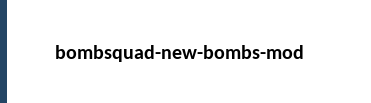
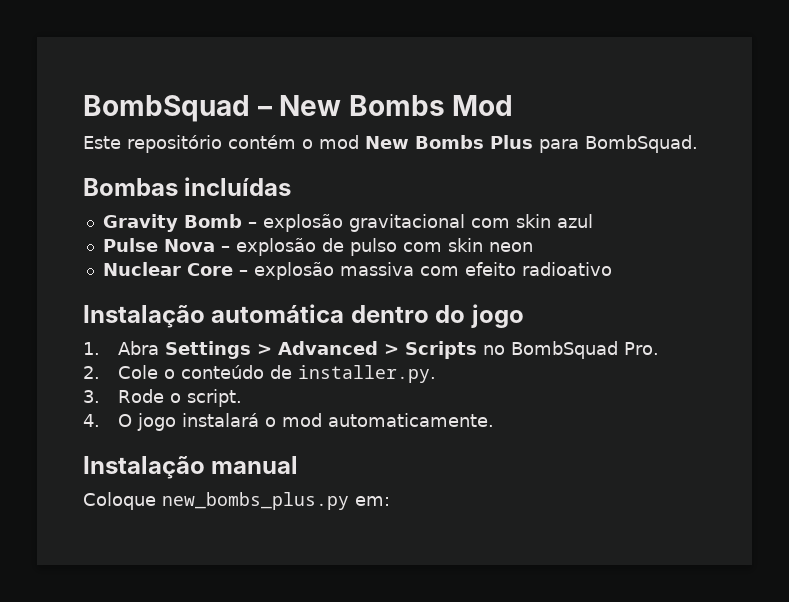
[55,45,304,62] bombsquad-new-bombs-mod -> [83,95,514,122] [83,135,698,153] [83,177,292,196] [102,214,593,232] [102,238,533,256] [102,262,612,280] [83,304,524,328] [83,341,660,359] [83,365,437,383] [83,389,243,407] [83,413,495,431] [83,456,299,479] [83,492,390,510] BombSquad – New Bombs Mod // Este repositório contém o mod New Bombs Plus para BombSquad. // Bombas incluídas // Gravity Bomb – explosão gravitacional com skin azul // Pulse Nova – explosão de pulso com skin neon // Nuclear Core – explosão massiva com efeito radioativo // Instalação automática dentro do jogo // 1. Abra Settings > Advanced > Scripts no BombSquad Pro. // 2. Cole o conteúdo de installer.py. // 3. Rode o script. // 4. O jogo instalará o mod automaticamente. // Instalação manual // Coloque new_bombs_plus.py em:

